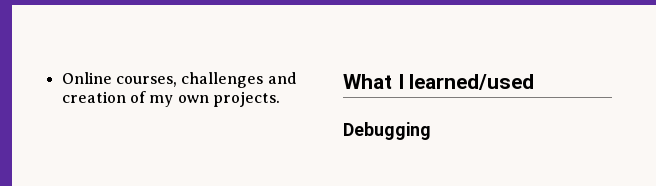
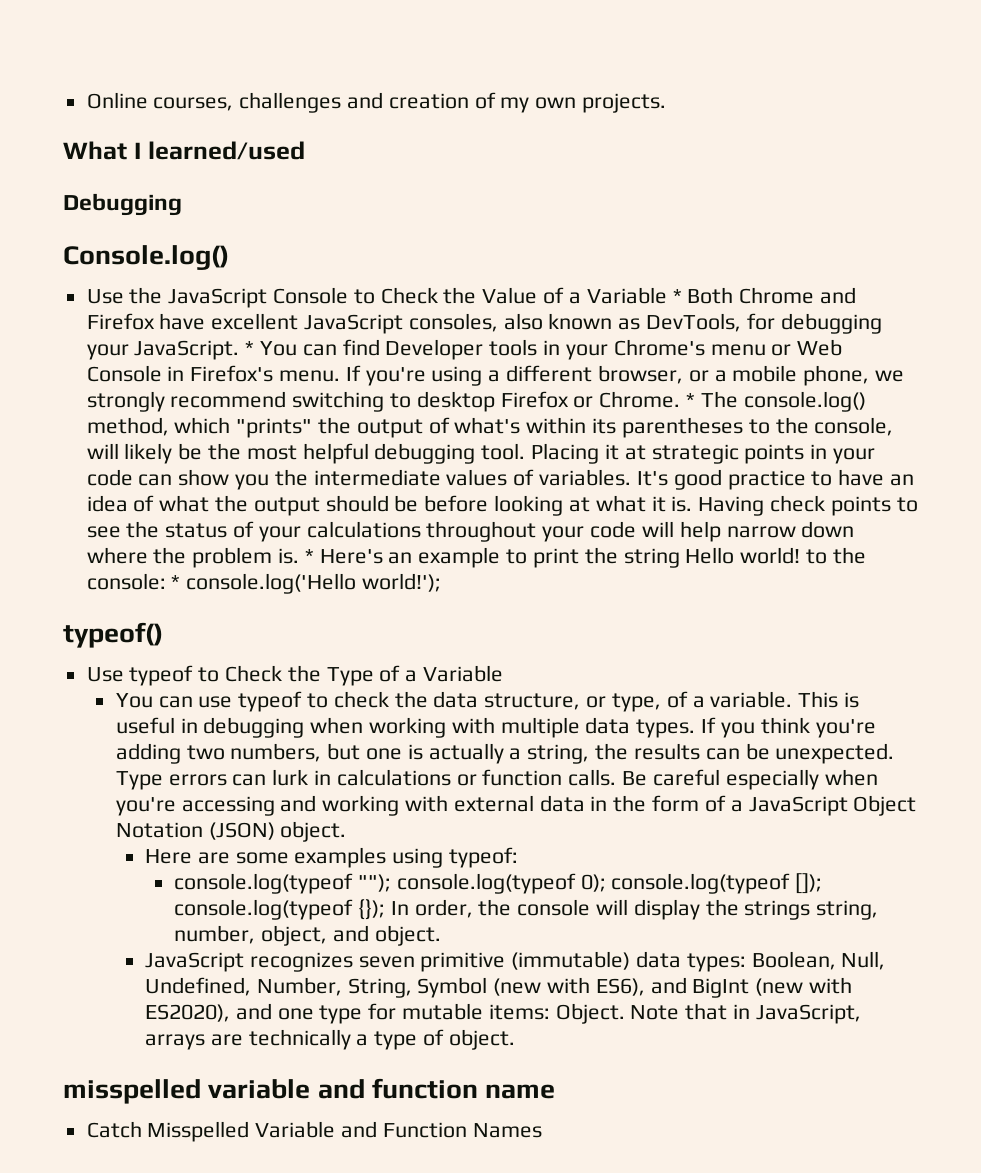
(431, 131) none -> [63,245,229,270] [86,287,856,308] [86,313,882,334] [86,339,843,360] [86,365,904,386] [86,391,866,412] [86,417,894,438] [86,443,875,464] [86,469,914,490] [86,495,918,516] [86,521,855,542] [86,547,866,568] [86,573,442,594] [63,622,163,648] [86,665,504,686] [115,691,859,712] [115,717,876,738] [115,743,895,764] [115,769,878,790] [115,795,917,816] [115,821,347,842] [145,847,519,868] [174,873,823,894] [174,899,879,920] [174,925,441,946] [145,951,886,972] [145,977,853,998] [145,1003,861,1024] [145,1029,515,1050] [63,1078,556,1104] [86,1121,542,1142] // Console.log() // Use the JavaScript Console to Check the Value of a Variable * Both Chrome and Firefox have excellent JavaScript consoles, also known as DevTools, for debugging your JavaScript. * You can find Developer tools in your Chrome's menu or Web Console in Firefox's menu. If you're using a different browser, or a mobile phone, we strongly recommend switching to desktop Firefox or Chrome. * The console.log() method, which "prints" the output of what's within its parentheses to the console, will likely be the most helpful debugging tool. Placing it at strategic points in your code can show you the intermediate values of variables. It's good practice to have an idea of what the output should be before looking at what it is. Having check points to see the status of your calculations throughout your code will help narrow down where the problem is. * Here's an example to print the string Hello world! to the console: * console.log('Hello world!'); // typeof() // Use typeof to Check the Type of a Variable // You can use typeof to check the data structure, or type, of a variable. This is useful in debugging when working with multiple data types. If you think you're adding two numbers, but one is actually a string, the results can be unexpected. Type errors can lurk in calculations or function calls. Be careful especially when you're accessing and working with external data in the form of a JavaScript Object Notation (JSON) object. // Here are some examples using typeof: // console.log(typeof ""); console.log(typeof 0); console.log(typeof []); console.log(typeof {}); In order, the console will display the strings string, number, object, and object. // JavaScript recognizes seven primitive (immutable) data types: Boolean, Null, Undefined, Number, String, Symbol (new with ES6), and BigInt (new with ES2020), and one type for mutable items: Object. Note that in JavaScript, arrays are technically a type of object. // misspelled variable and function name // Catch Misspelled Variable and Function Names

